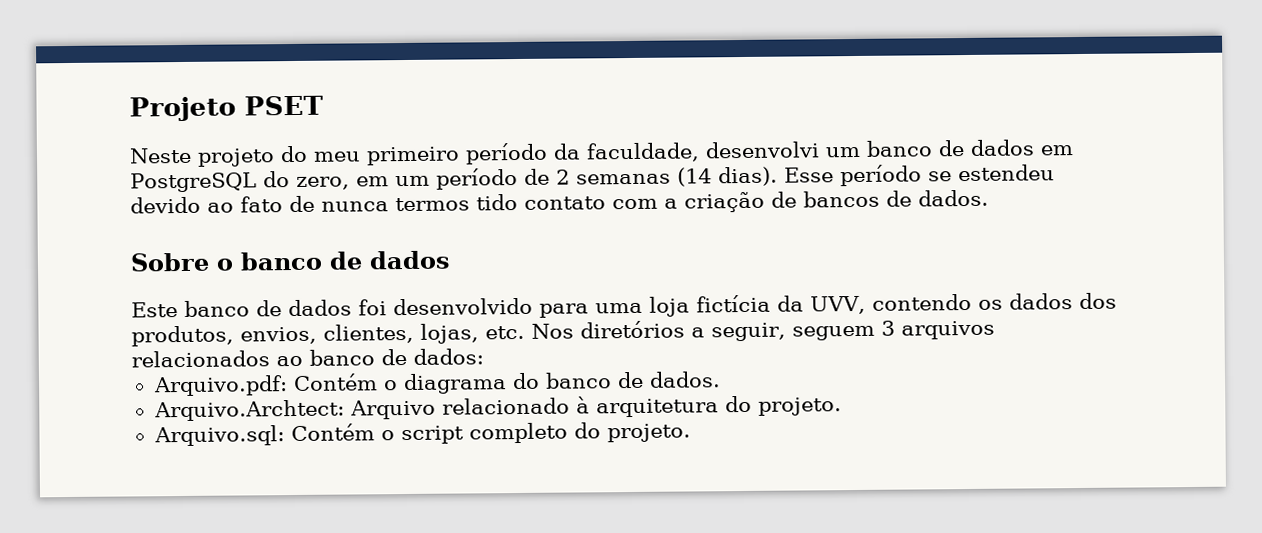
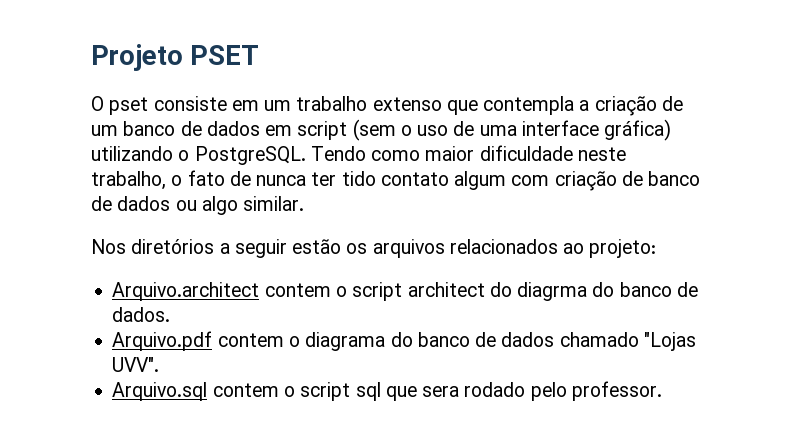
[129,141,820,167] Neste projeto do meu primeiro período da faculdade, desenvolvi -> [91,96,683,116] O pset consiste em um trabalho extenso que contempla a criação de
[130,164,1055,193] [130,196,234,214] PostgreSQL do zero, em um período de 2 semanas (14 dias). Esse período se estendeu devido ao -> [297,119,672,141] [91,145,626,165] [91,171,183,190] script (sem o uso de uma interface gráfica) utilizando o PostgreSQL. Tendo como maior dificuldade neste trabalho, o
[395,197,470,212] termos -> [311,172,337,186] ter
[612,189,989,213] [130,250,451,272] [131,292,1117,318] [131,320,995,347] [131,348,484,368] [152,373,378,397] com a criação de bancos de dados. // Sobre o banco de dados // Este banco de dados foi desenvolvido para uma loja fictícia da UVV, contendo os dados dos produtos, envios, clientes, lojas, etc. Nos diretórios a seguir, seguem 3 arquivos relacionados ao banco de dados: // Arquivo.pdf: Contém -> [454,171,701,191] [91,196,305,215] [91,239,657,258] [112,282,698,301] [112,307,171,322] [112,331,284,351] algum com criação de banco de dados ou algo similar. // Nos diretórios a seguir estão os arquivos relacionados ao projeto: // Arquivo.architect contem o script architect do diagrma do banco de dados. // Arquivo.pdf contem
[648,371,721,388] [153,395,842,422] [153,422,691,447] dados. // Arquivo.Archtect: Arquivo relacionado à arquitetura do projeto. // Arquivo.sql: Contém o script completo do projeto. -> [501,332,696,351] [112,357,160,372] [112,381,662,401] dados chamado "Lojas UVV". // Arquivo.sql contem o script sql que sera rodado pelo professor.

